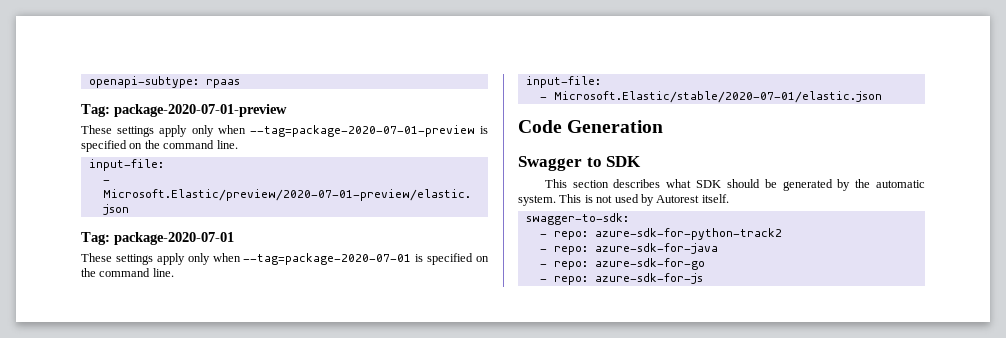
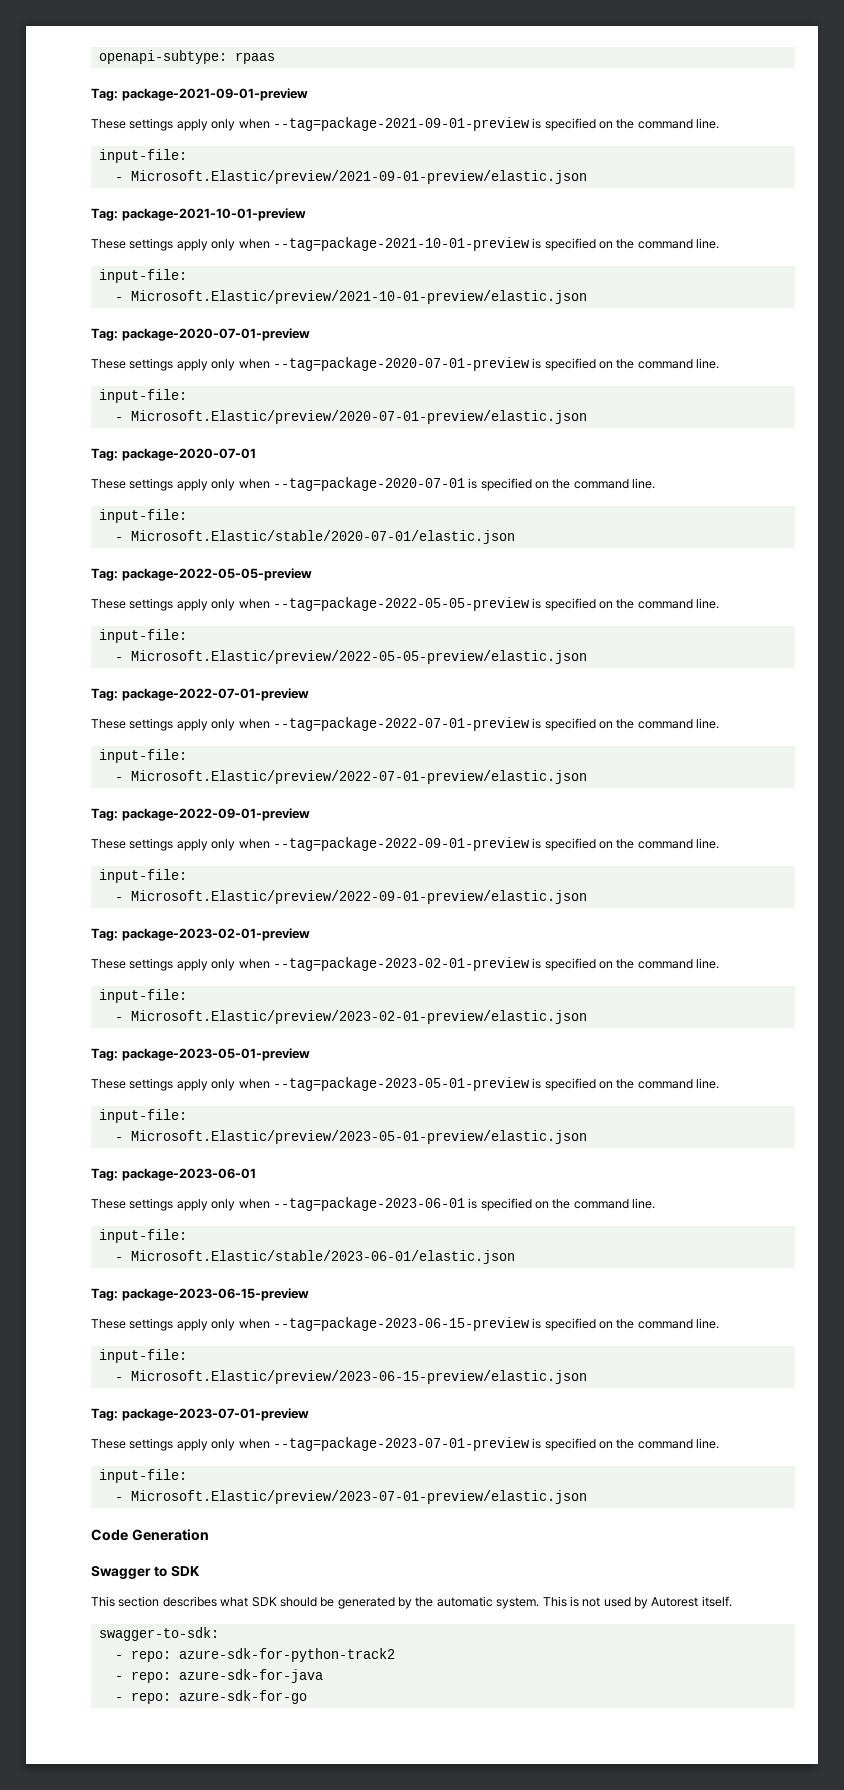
(240, 83) none -> [91,88,308,101] [91,117,720,131] [98,149,187,163] [114,170,587,184] [91,208,306,221] [91,237,720,251] [98,269,187,283] [114,290,587,304] // Tag: package-2021-09-01-preview // These settings apply only when --tag=package-2021-09-01-preview is specified on the command line. // input-file: // - Microsoft.Elastic/preview/2021-09-01-preview/elastic.json // Tag: package-2021-10-01-preview // These settings apply only when --tag=package-2021-10-01-preview is specified on the command line. // input-file: // - Microsoft.Elastic/preview/2021-10-01-preview/elastic.json
(882, 97) none -> [91,568,312,581] [91,597,720,611] [98,629,187,643] [114,650,587,664] [91,688,309,701] [91,717,720,731] [98,749,187,763] [114,770,587,784] [91,808,310,821] [91,837,720,851] [98,869,187,883] [114,890,587,904] [91,928,310,941] [91,957,720,971] [98,989,187,1003] [114,1010,587,1024] [91,1048,310,1061] [91,1077,720,1091] [98,1109,187,1123] [114,1130,587,1144] [91,1168,256,1181] [91,1197,656,1211] [98,1229,187,1243] [114,1250,515,1264] [91,1288,309,1301] [91,1317,720,1331] [98,1349,187,1363] [114,1370,587,1384] [91,1408,309,1421] [91,1437,720,1451] [98,1469,187,1483] [114,1490,587,1504] // Tag: package-2022-05-05-preview // These settings apply only when --tag=package-2022-05-05-preview is specified on the command line. // input-file: // - Microsoft.Elastic/preview/2022-05-05-preview/elastic.json // Tag: package-2022-07-01-preview // These settings apply only when --tag=package-2022-07-01-preview is specified on the command line. // input-file: // - Microsoft.Elastic/preview/2022-07-01-preview/elastic.json // Tag: package-2022-09-01-preview // These settings apply only when --tag=package-2022-09-01-preview is specified on the command line. // input-file: // - Microsoft.Elastic/preview/2022-09-01-preview/elastic.json // Tag: package-2023-02-01-preview // These settings apply only when --tag=package-2023-02-01-preview is specified on the command line. // input-file: // - Microsoft.Elastic/preview/2023-02-01-preview/elastic.json // Tag: package-2023-05-01-preview // These settings apply only when --tag=package-2023-05-01-preview is specified on the command line. // input-file: // - Microsoft.Elastic/preview/2023-05-01-preview/elastic.json // Tag: package-2023-06-01 // These settings apply only when --tag=package-2023-06-01 is specified on the command line. // input-file: // - Microsoft.Elastic/stable/2023-06-01/elastic.json // Tag: package-2023-06-15-preview // These settings apply only when --tag=package-2023-06-15-preview is specified on the command line. // input-file: // - Microsoft.Elastic/preview/2023-06-15-preview/elastic.json // Tag: package-2023-07-01-preview // These settings apply only when --tag=package-2023-07-01-preview is specified on the command line. // input-file: // - Microsoft.Elastic/preview/2023-07-01-preview/elastic.json
[539,273,703,285] // - repo: azure-sdk-for-js -> (307, 1697) none

